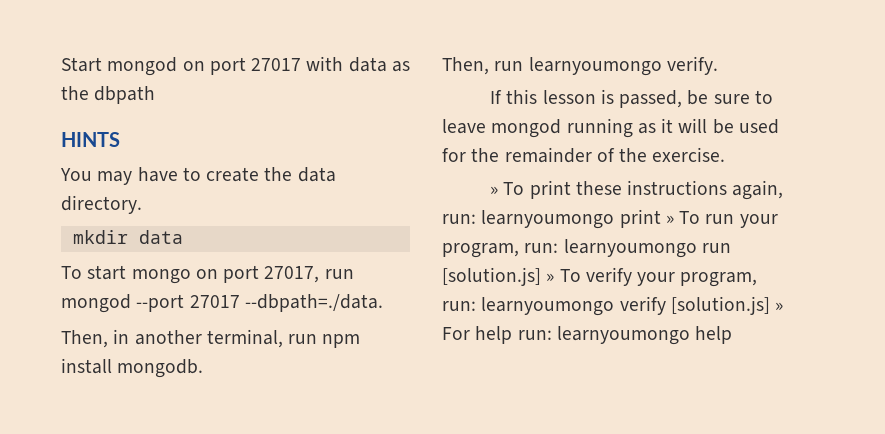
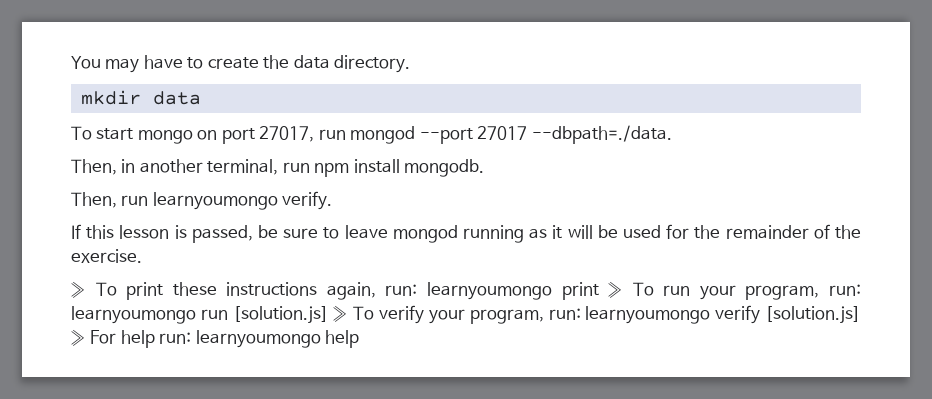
[61,56,410,76] [61,86,156,104] [61,132,120,147] Start mongod on port 27017 with data as the dbpath // HINTS // -> (71, 62) none

